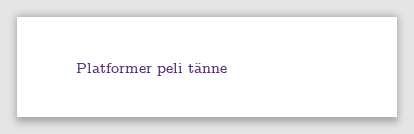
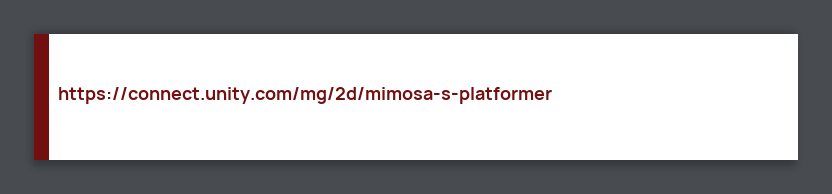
[76,63,227,76] Platformer peli tänne -> [58,87,552,104] https://connect.unity.com/mg/2d/mimosa-s-platformer

